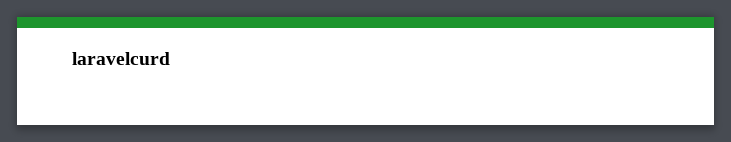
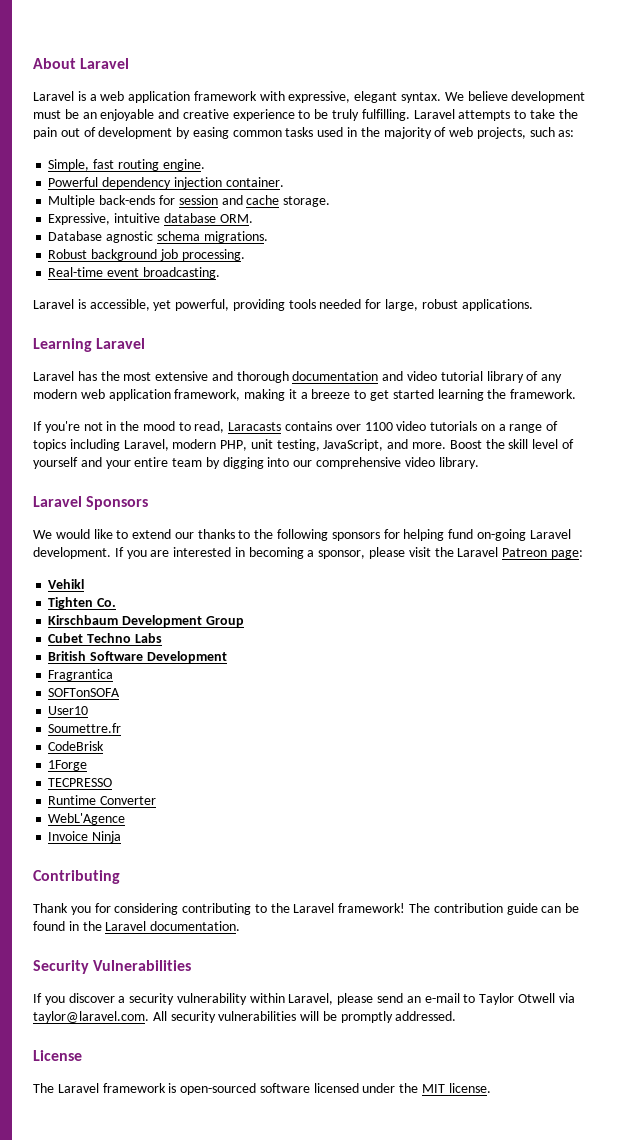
[72,52,170,65] laravelcurd -> [33,58,130,69] [33,91,586,103] [33,109,578,121] [33,127,575,139] [48,159,205,171] [48,177,284,189] [48,195,331,207] [48,213,253,225] [48,231,268,243] [48,249,245,261] [48,267,220,279] [33,299,533,311] [33,338,146,352] [33,371,563,383] [33,389,577,401] [33,421,559,433] [33,439,574,451] [33,457,479,469] [33,496,149,510] [33,529,571,541] [33,547,583,559] [48,579,85,589] [48,597,117,609] [48,615,244,627] [48,633,162,643] [48,651,227,663] [48,669,114,681] [48,688,121,697] [48,706,89,715] [48,723,122,733] [48,741,105,751] [48,760,88,771] [48,778,113,787] [48,795,157,805] [48,813,126,825] [48,831,122,843] [33,870,120,884] [33,903,580,915] [33,921,241,931] [33,960,192,974] [33,993,575,1005] [33,1011,457,1023] [33,1050,82,1061] [33,1083,491,1095] About Laravel // Laravel is a web application framework with expressive, elegant syntax. We believe development must be an enjoyable and creative experience to be truly fulfilling. Laravel attempts to take the pain out of development by easing common tasks used in the majority of web projects, such as: // Simple, fast routing engine. // Powerful dependency injection container. // Multiple back-ends for session and cache storage. // Expressive, intuitive database ORM. // Database agnostic schema migrations. // Robust background job processing. // Real-time event broadcasting. // Laravel is accessible, yet powerful, providing tools needed for large, robust applications. // Learning Laravel // Laravel has the most extensive and thorough documentation and video tutorial library of any modern web application framework, making it a breeze to get started learning the framework. // If you're not in the mood to read, Laracasts contains over 1100 video tutorials on a range of topics including Laravel, modern PHP, unit testing, JavaScript, and more. Boost the skill level of yourself and your entire team by digging into our comprehensive video library. // Laravel Sponsors // We would like to extend our thanks to the following sponsors for helping fund on-going Laravel development. If you are interested in becoming a sponsor, please visit the Laravel Patreon page: // Vehikl // Tighten Co. // Kirschbaum Development Group // Cubet Techno Labs // British Software Development // Fragrantica // SOFTonSOFA // User10 // Soumettre.fr // CodeBrisk // 1Forge // TECPRESSO // Runtime Converter // WebL'Agence // Invoice Ninja // Contributing // Thank you for considering contributing to the Laravel framework! The contribution guide can be found in the Laravel documentation. // Security Vulnerabilities // If you discover a security vulnerability within Laravel, please send an e-mail to Taylor Otwell via taylor@laravel.com. All security vulnerabilities will be promptly addressed. // License // The Laravel framework is open-sourced software licensed under the MIT license.

